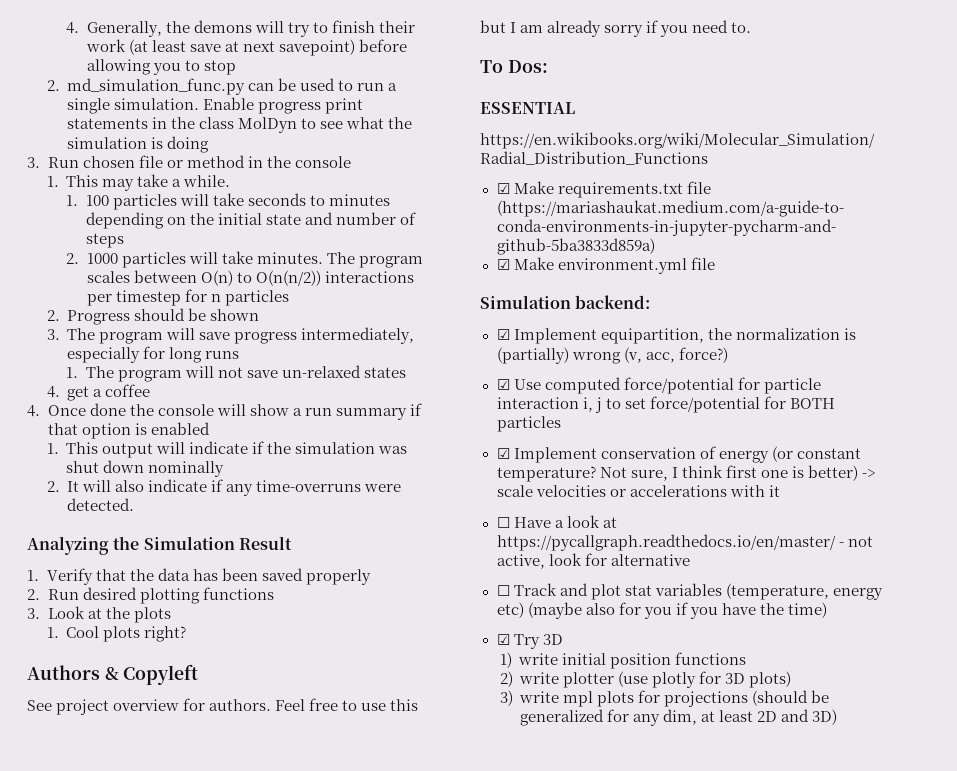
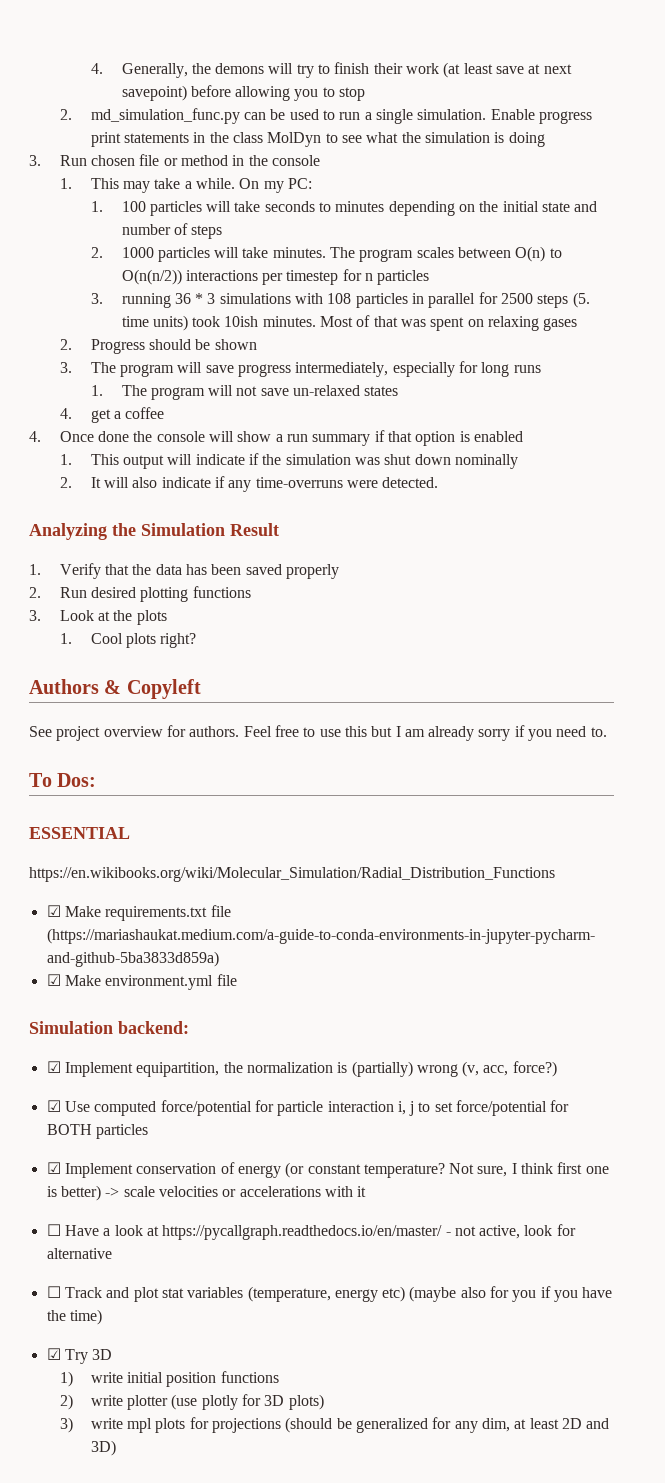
(231, 181) none -> [239,178,312,193] On my PC:
(289, 298) none -> [90,292,590,308] [121,315,578,331] // 3. running 36 * 3 simulations with 108 particles in parallel for 2500 steps (5. time units) took 10ish minutes. Most of that was spent on relaxing gases

